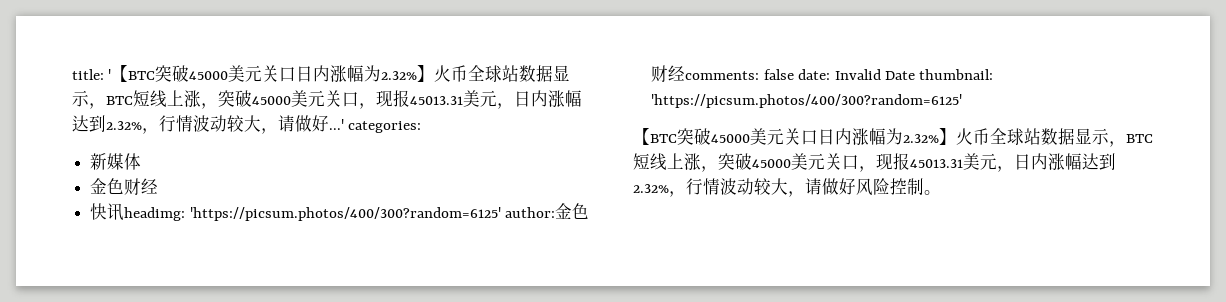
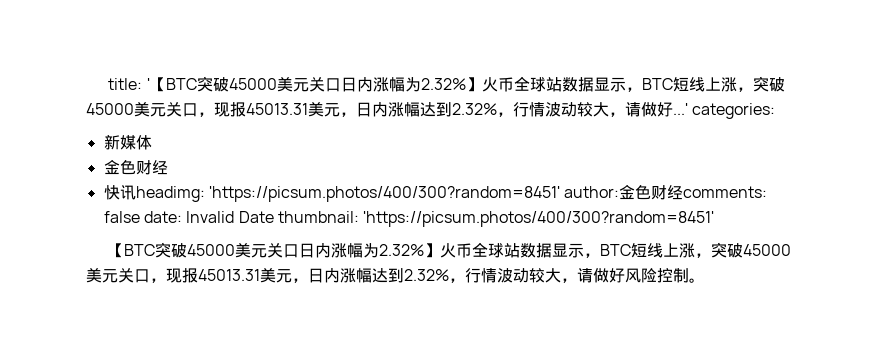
[189,207,501,221] 'https://picsum.photos/400/300?random=6125' -> [208,186,560,202] 'https://picsum.photos/400/300?random=8451'
[651,94,963,108] 'https://picsum.photos/400/300?random=6125' -> [363,211,715,227] 'https://picsum.photos/400/300?random=8451'

